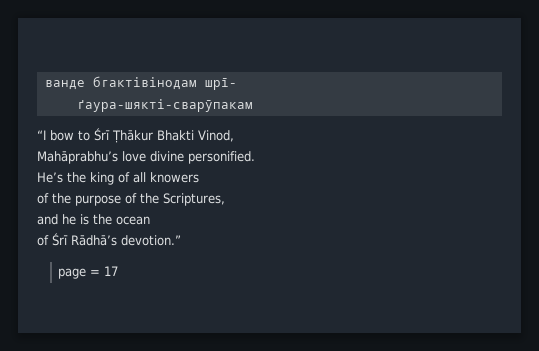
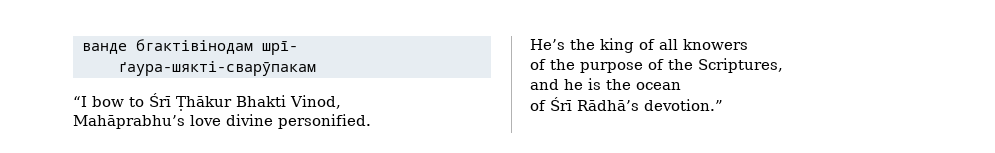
[58,266,119,279] // page = 17 -> (723, 105) none

